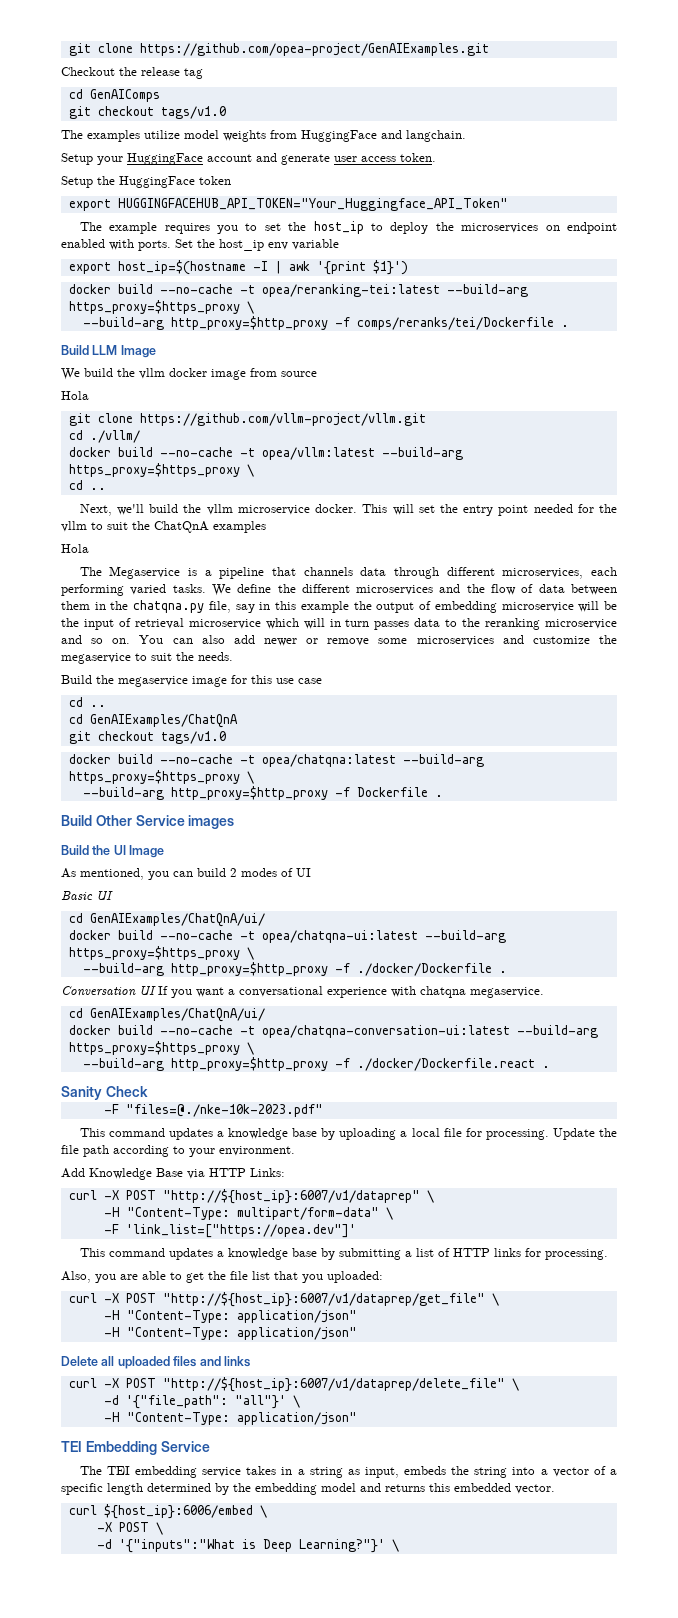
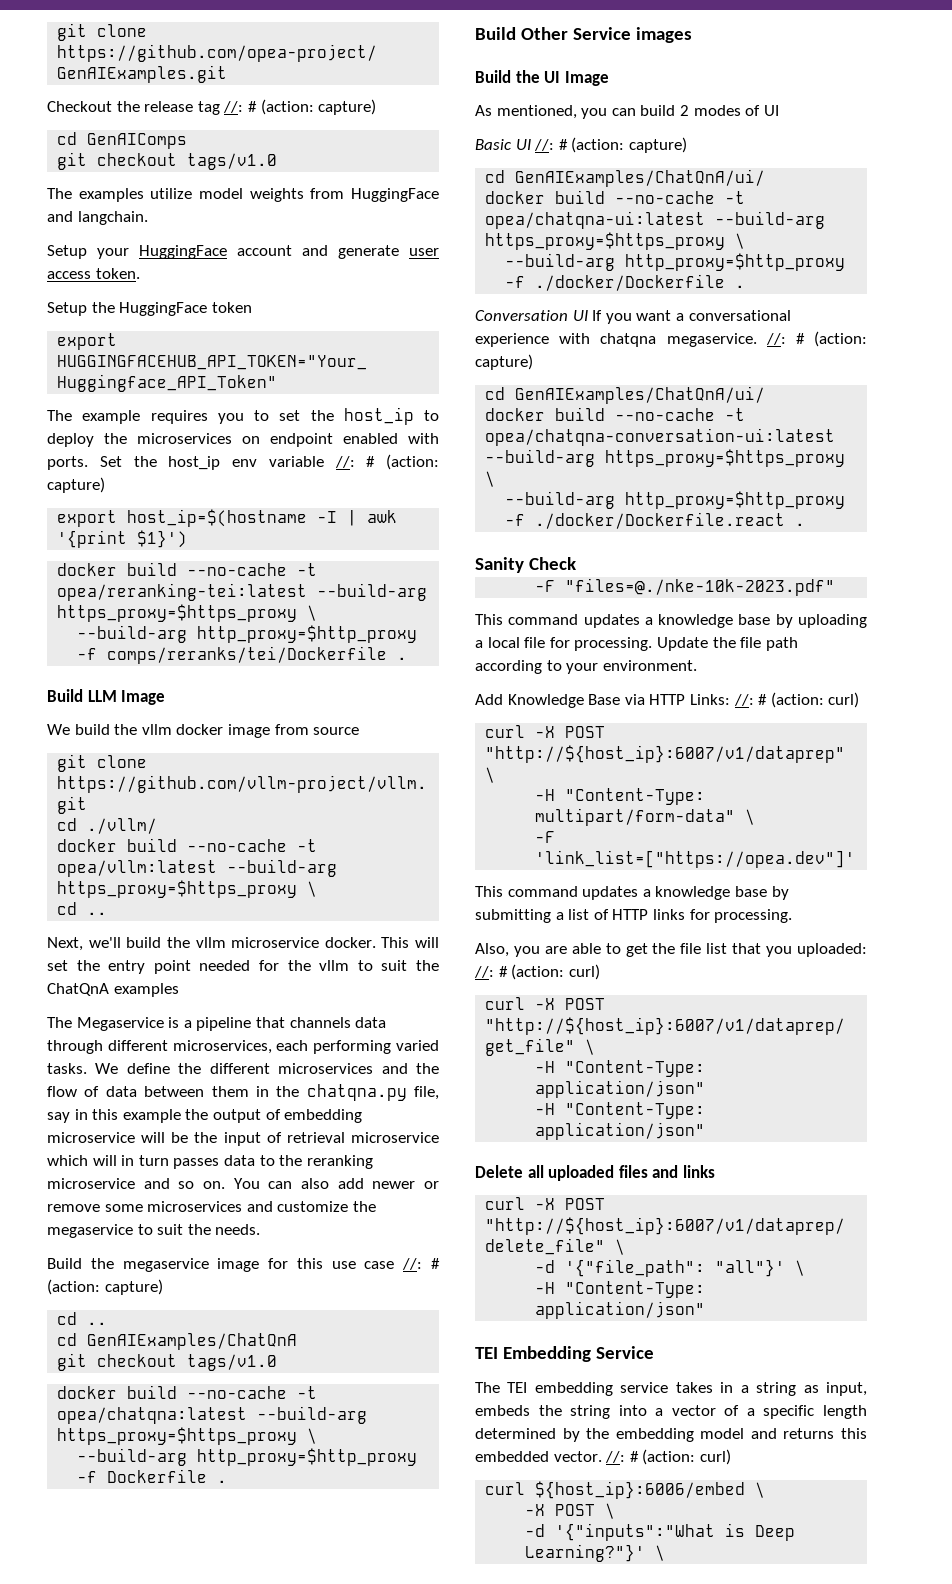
(203, 73) none -> [223,99,377,115] //: # (action: capture)
(339, 244) none -> [334,454,439,470] [47,477,105,493] //: # (action: capture)
[61,391,89,400] // Hola -> (360, 731) none
[61,544,89,553] // Hola -> (179, 990) none
(322, 681) none -> [402,1258,440,1270] [47,1279,163,1295] //: # (action: capture)
(113, 895) none -> [534,137,687,153] //: # (action: capture)
(544, 992) none -> [765,331,867,347] [475,354,533,370] //: # (action: capture)
(285, 1172) none -> [733,692,860,708] //: # (action: curl)
(383, 1277) none -> [474,964,600,980] //: # (action: curl)
(555, 1489) none -> [605,1449,731,1465] //: # (action: curl)

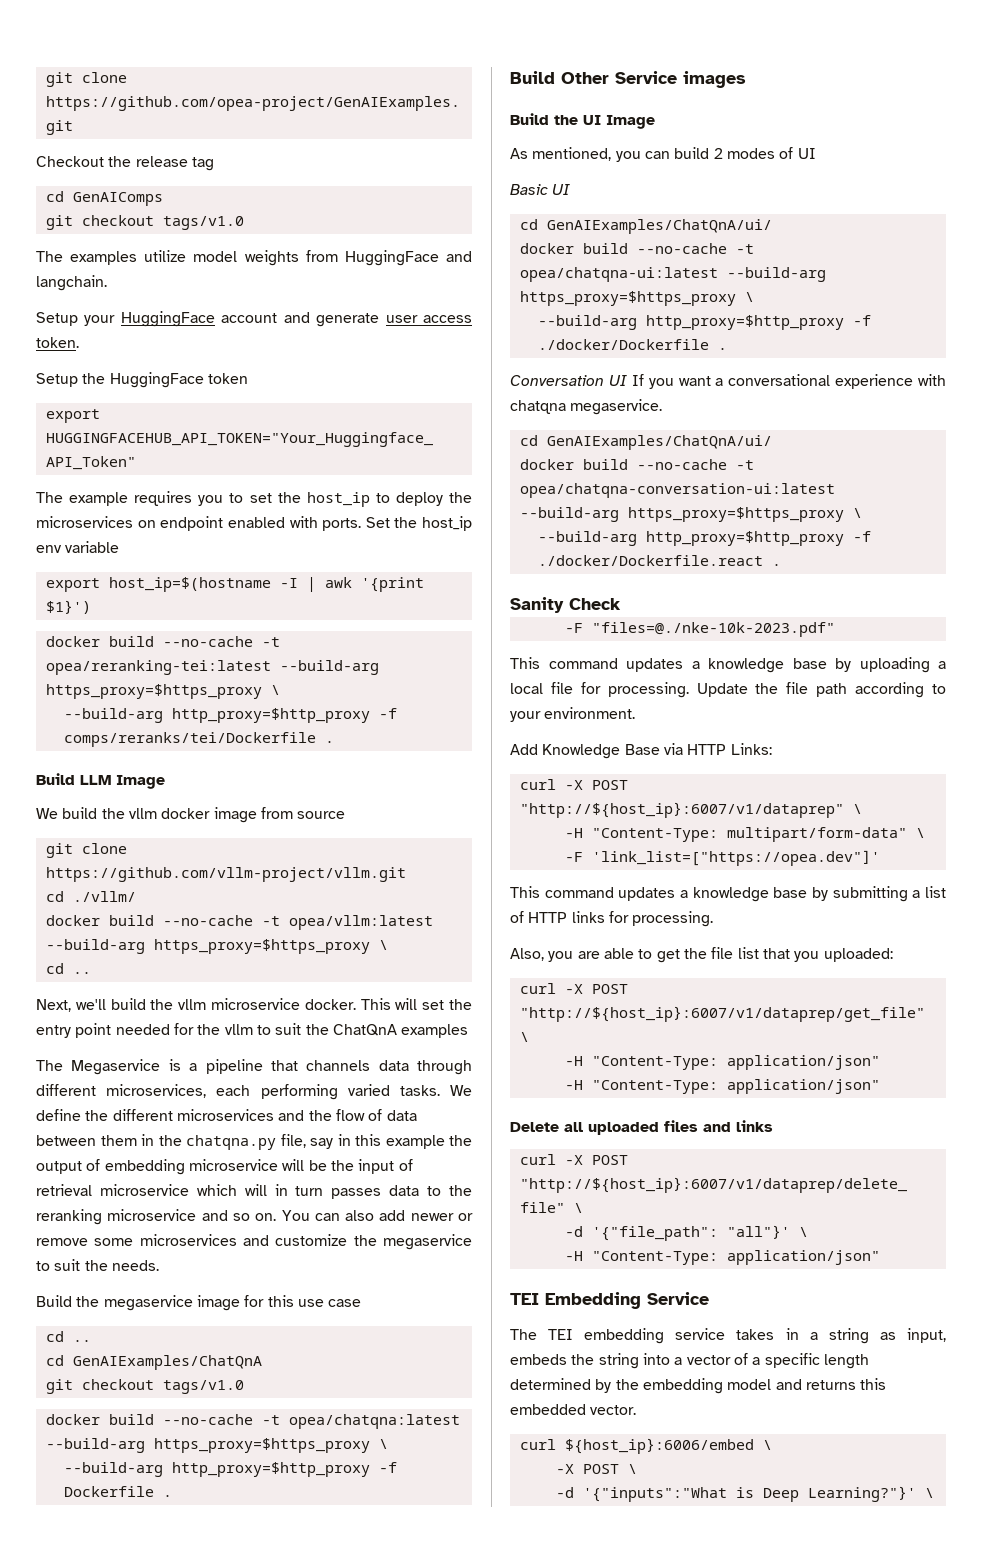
[223,99,377,115] //: # (action: capture) -> (214, 164) none
[334,454,439,470] [47,477,105,493] //: # (action: capture) -> (120, 547) none
[402,1258,440,1270] [47,1279,163,1295] //: # (action: capture) -> (362, 1303) none
[534,137,687,153] //: # (action: capture) -> (571, 189) none
[765,331,867,347] [475,354,533,370] //: # (action: capture) -> (663, 407) none
[733,692,860,708] //: # (action: curl) -> (772, 749) none
[474,964,600,980] //: # (action: curl) -> (893, 955) none
[605,1449,731,1465] //: # (action: curl) -> (637, 1410) none

